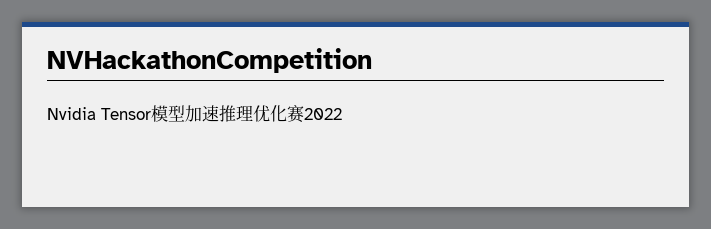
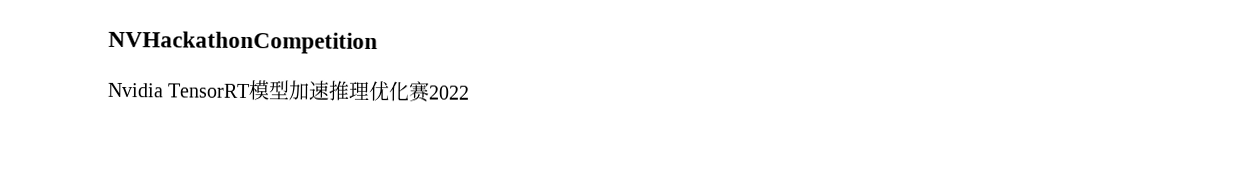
[101,108,151,120] Tensor -> [167,83,251,99] TensorRT

